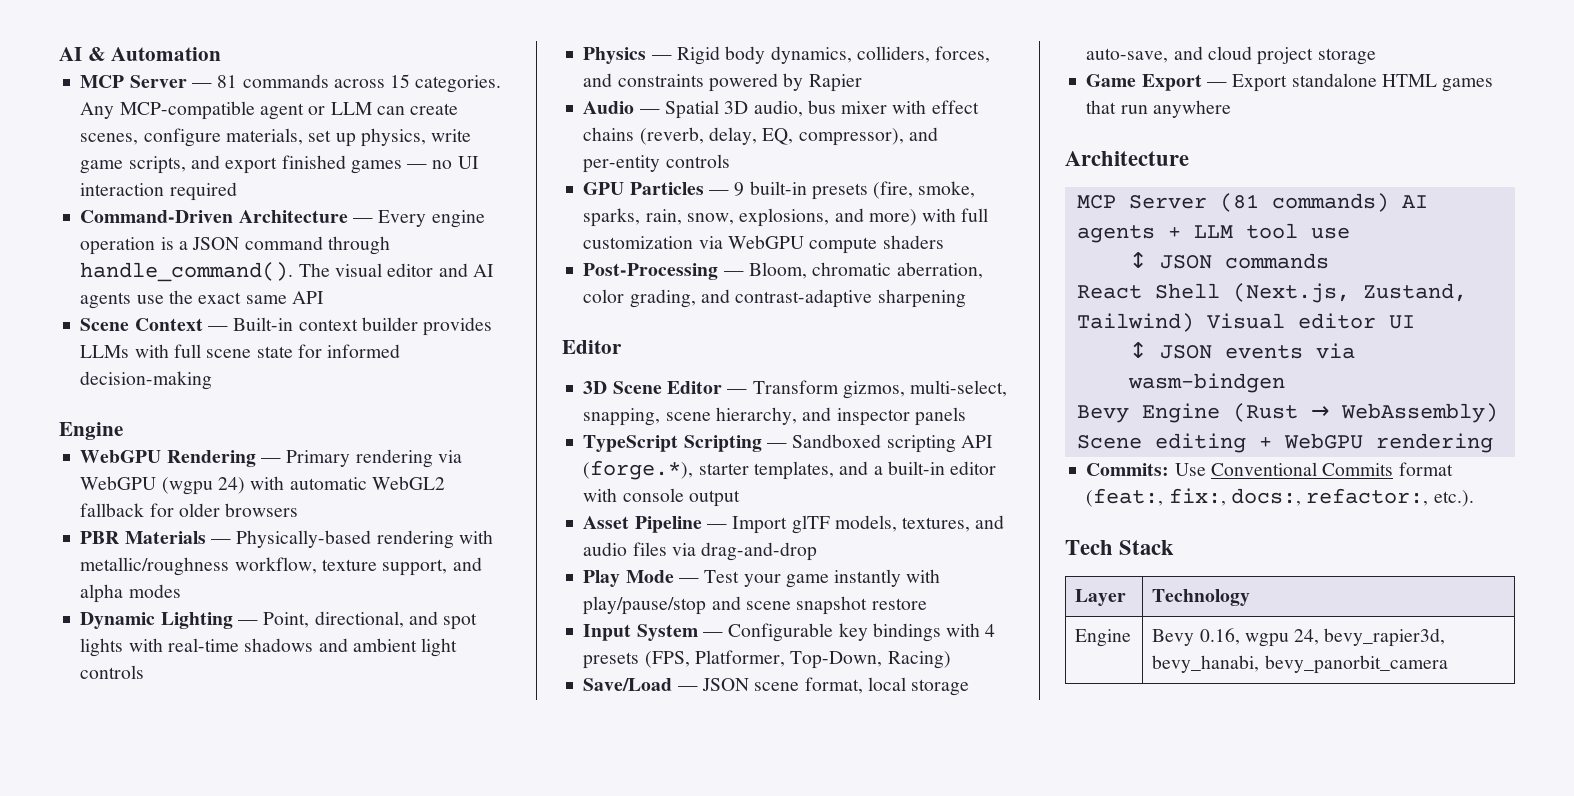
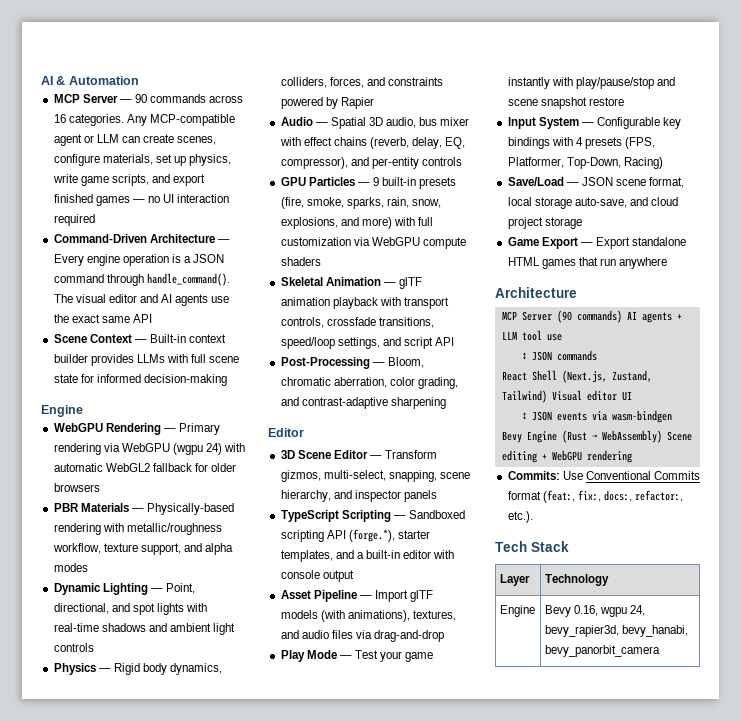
[217,75,238,88] 81 -> [134,94,147,103] 90
[390,74,411,88] 15 -> [53,114,66,123] 16
(944, 242) none -> [280,277,422,289] [280,297,449,309] [280,317,434,328] [280,337,455,349] // Skeletal Animation — glTF animation playback with transport controls, crossfade transitions, speed/loop settings, and script API
[834,515,897,532] models, -> [280,610,410,622] models (with animations),
[1219,193,1259,212] (81 -> [556,310,572,323] (90

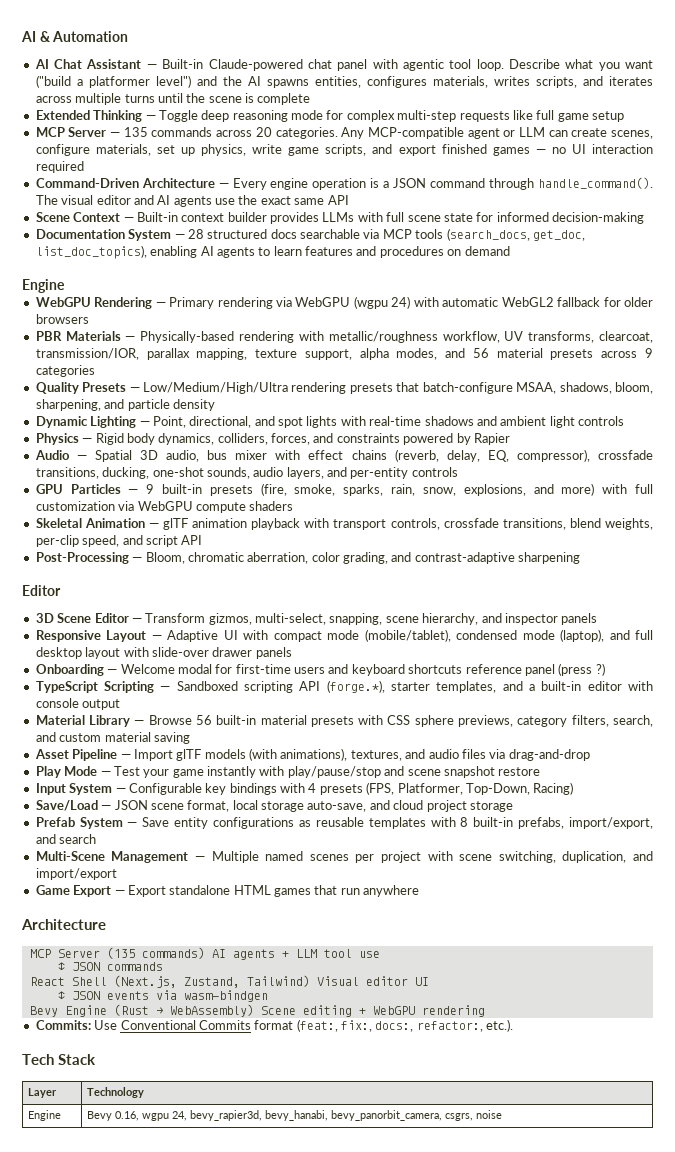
(139, 80) none -> [34,59,654,71] [35,75,653,88] [35,93,311,105] [35,110,624,122] // AI Chat Assistant — Built-in Claude-powered chat panel with agentic tool loop. Describe what you want ("build a platformer level") and the AI spawns entities, configures materials, writes scripts, and iterates across multiple turns until the scene is complete // Extended Thinking — Toggle deep reasoning mode for complex multi-step requests like full game setup
[134,94,147,103] 90 -> [123,127,148,137] 135
[53,114,66,123] 16 -> [255,127,272,137] 20
(227, 380) none -> [35,228,585,241] [35,245,510,259] // Documentation System — 28 structured docs searchable via MCP tools (search_docs, get_doc, list_doc_topics), enabling AI agents to learn features and procedures on demand
[103,543,234,555] [53,563,88,572] texture support, and alpha modes -> [504,331,653,343] [35,348,653,360] [35,365,95,377] [35,382,653,394] [35,399,215,411] UV transforms, clearcoat, transmission/IOR, parallax mapping, texture support, alpha modes, and 56 material presets across 9 categories // Quality Presets — Low/Medium/High/Ultra rendering presets that batch-configure MSAA, shadows, bloom, sharpening, and particle density
(348, 163) none -> [598,450,654,460] [35,467,324,479] crossfade transitions, ducking, one-shot sounds, audio layers,
[280,337,380,349] speed/loop settings, -> [569,518,653,530] [35,535,120,547] blend weights, per-clip speed,
(437, 496) none -> [35,629,654,642] [35,647,292,659] [35,663,605,676] // Responsive Layout — Adaptive UI with compact mode (mobile/tablet), condensed mode (laptop), and full desktop layout with slide-over drawer panels // Onboarding — Welcome modal for first-time users and keyboard shortcuts reference panel (press ?)
(354, 576) none -> [35,715,654,727] [35,732,190,744] // Material Library — Browse 56 built-in material presets with CSS sphere previews, category filters, search, and custom material saving
(582, 223) none -> [35,817,654,829] [35,834,97,844] [35,851,653,863] [35,868,117,880] // Prefab System — Save entity configurations as reusable templates with 8 built-in prefabs, import/export, and search // Multi-Scene Management — Multiple named scenes per project with scene switching, duplication, and import/export
[556,310,572,323] (90 -> [106,947,135,959] (135
[544,645,660,657] bevy_panorbit_camera -> [330,1110,502,1121] bevy_panorbit_camera, csgrs, noise

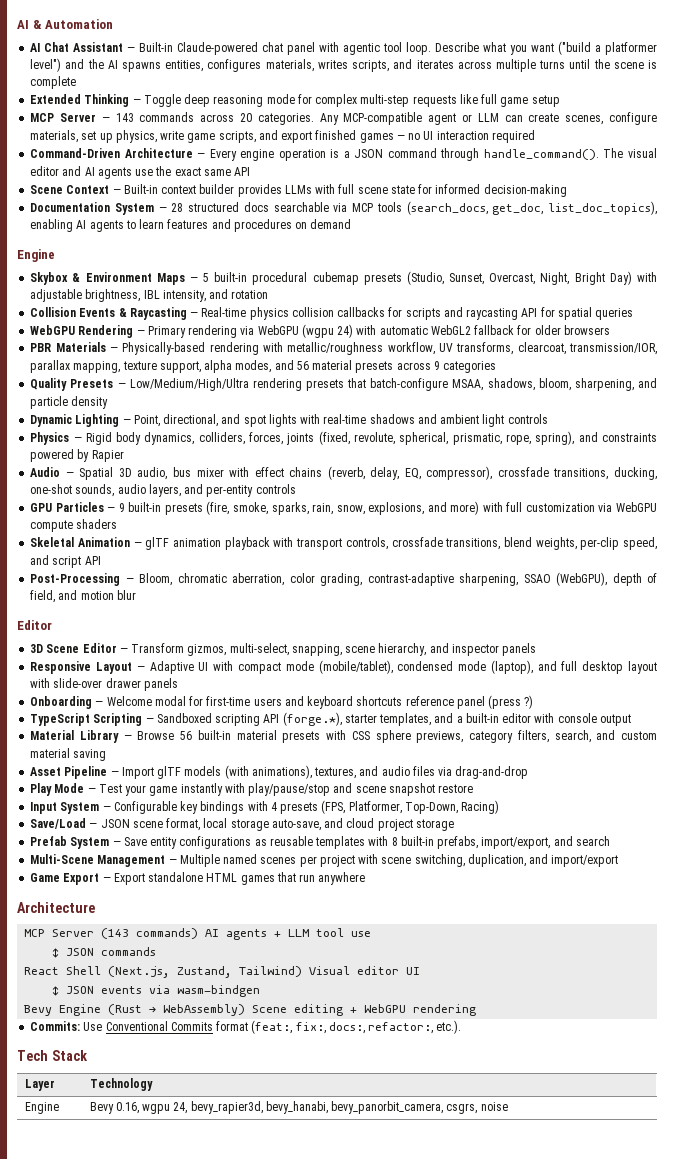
[123,127,148,137] 135 -> [115,113,134,122] 143
(65, 286) none -> [30,271,657,285] [30,289,269,302] [30,307,634,320] // Skybox & Environment Maps — 5 built-in procedural cubemap presets (Studio, Sunset, Overcast, Night, Bright Day) with adjustable brightness, IBL intensity, and rotation // Collision Events & Raycasting — Real-time physics collision callbacks for scripts and raycasting API for spatial queries
(310, 439) none -> [286,431,575,445] joints (fixed, revolute, spherical, prismatic, rope, spring),
[391,552,581,564] and contrast-adaptive sharpening -> [367,572,658,586] [30,590,136,603] contrast-adaptive sharpening, SSAO (WebGPU), depth of field, and motion blur
[106,947,135,959] (135 -> [101,928,130,939] (143

